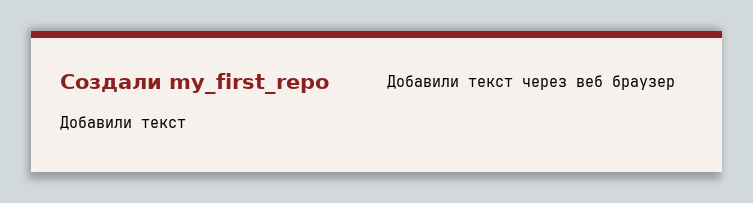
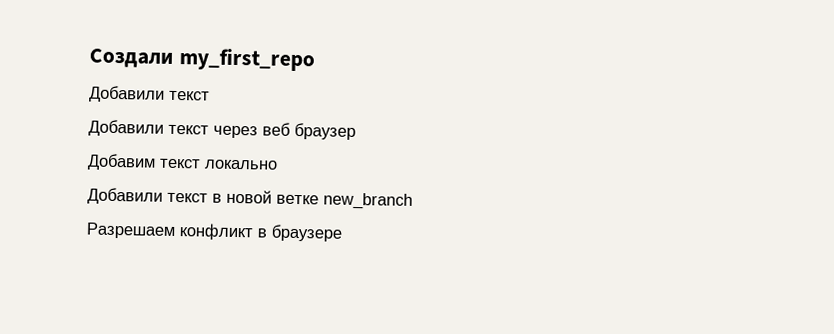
(675, 82) none -> [87,153,278,171] [87,187,413,210] [86,222,343,242] // Добавим текст локально // Добавили текст в новой ветке new_branch // Разрешаем конфликт в браузере

